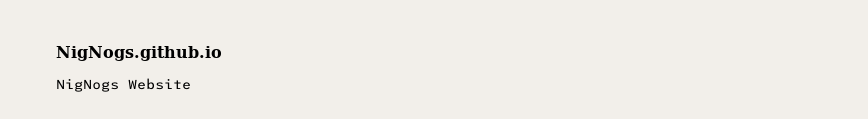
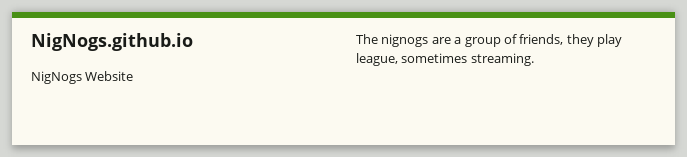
(191, 84) none -> [356,34,622,47] [356,53,534,66] // The nignogs are a group of friends, they play league, sometimes streaming.

